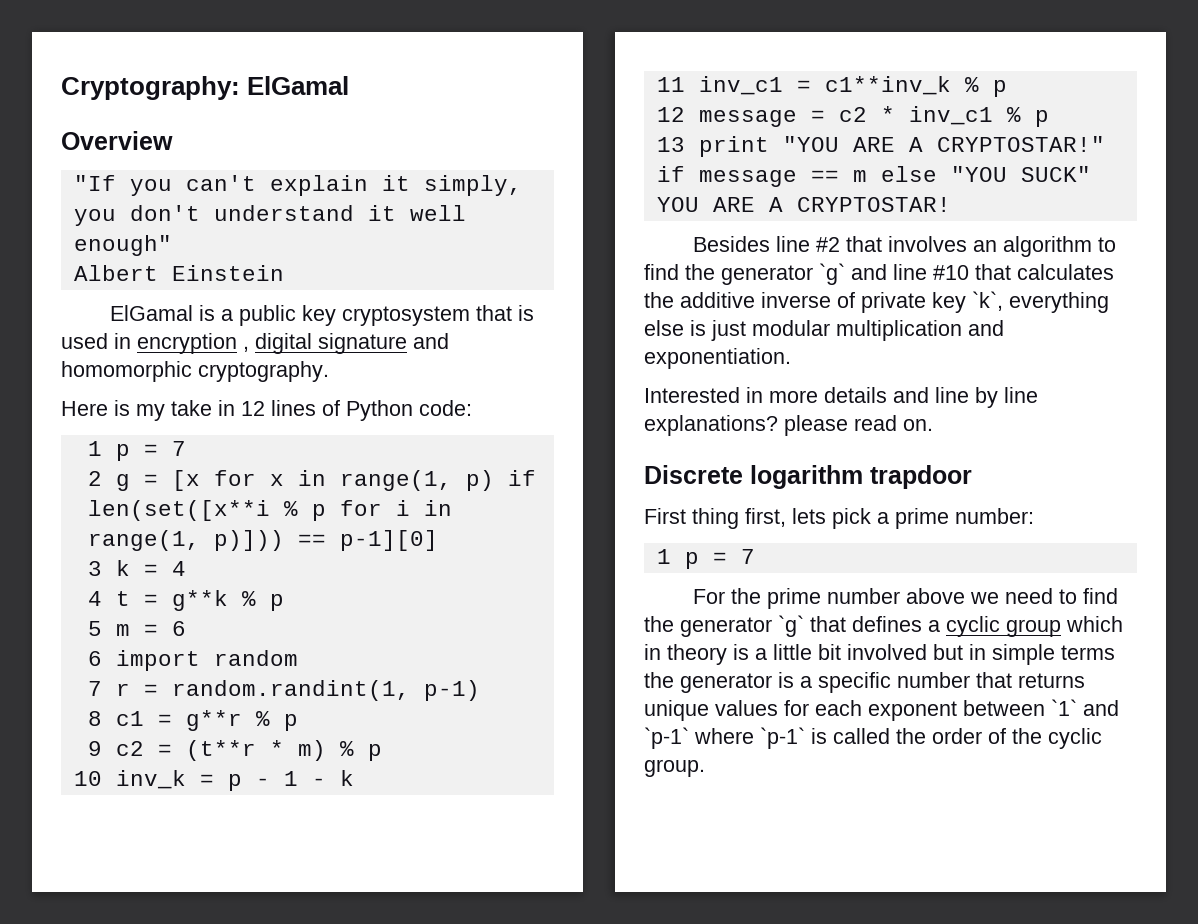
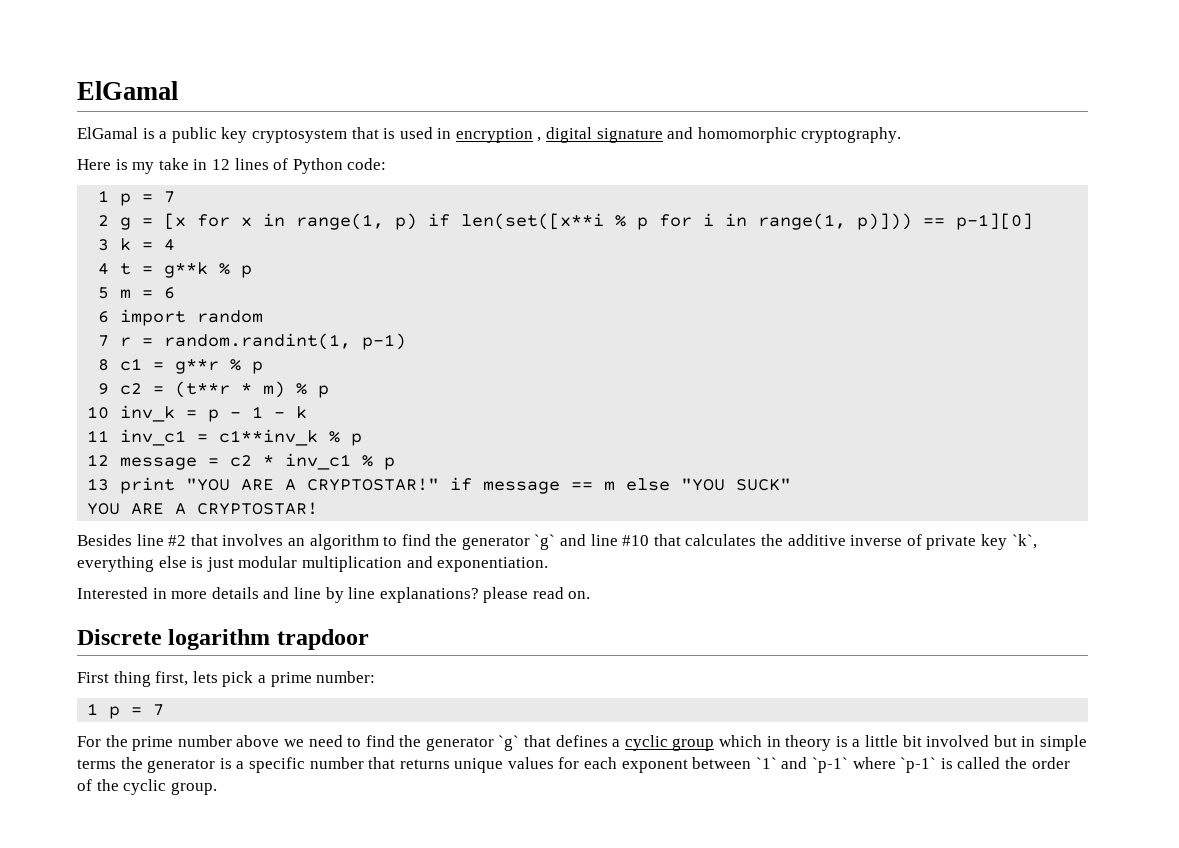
[61,76,350,100] [61,131,173,150] [73,175,522,196] [73,205,466,226] [73,235,172,256] [73,265,284,281] Cryptography: ElGamal // Overview // "If you can't explain it simply, you don't understand it well enough" // Albert Einstein -> [77,81,178,100] ElGamal

